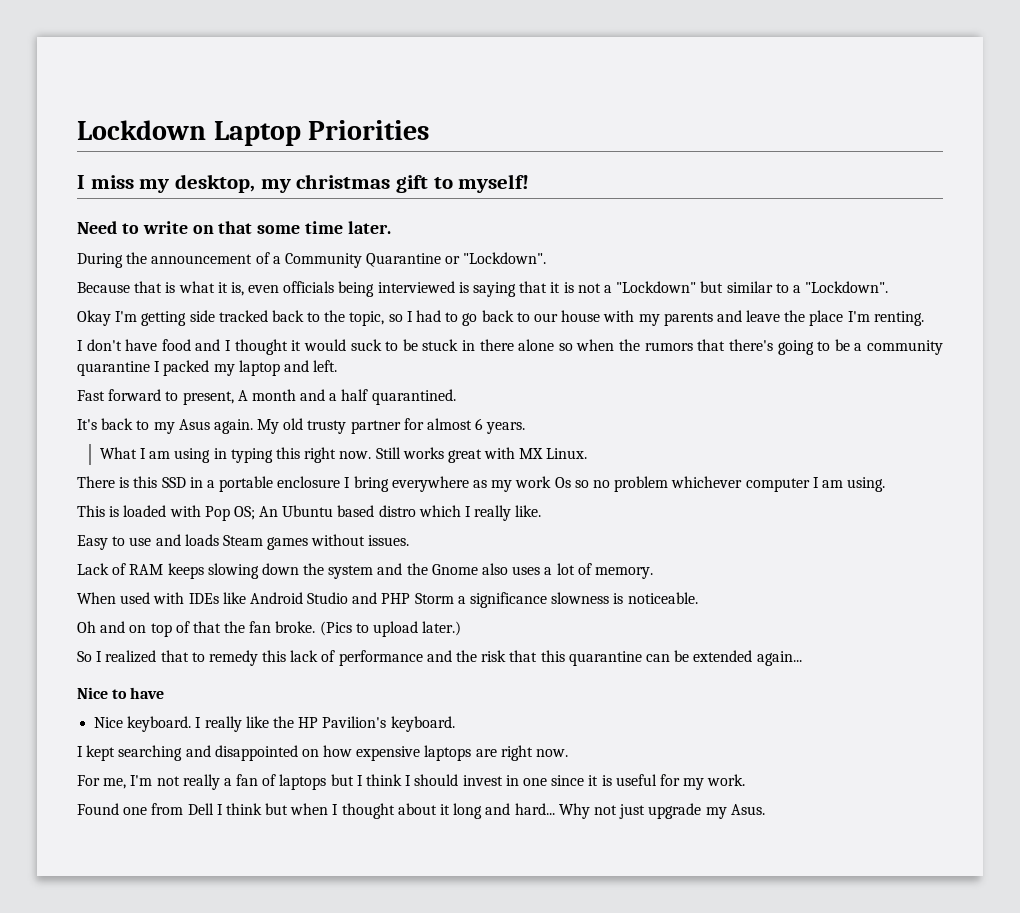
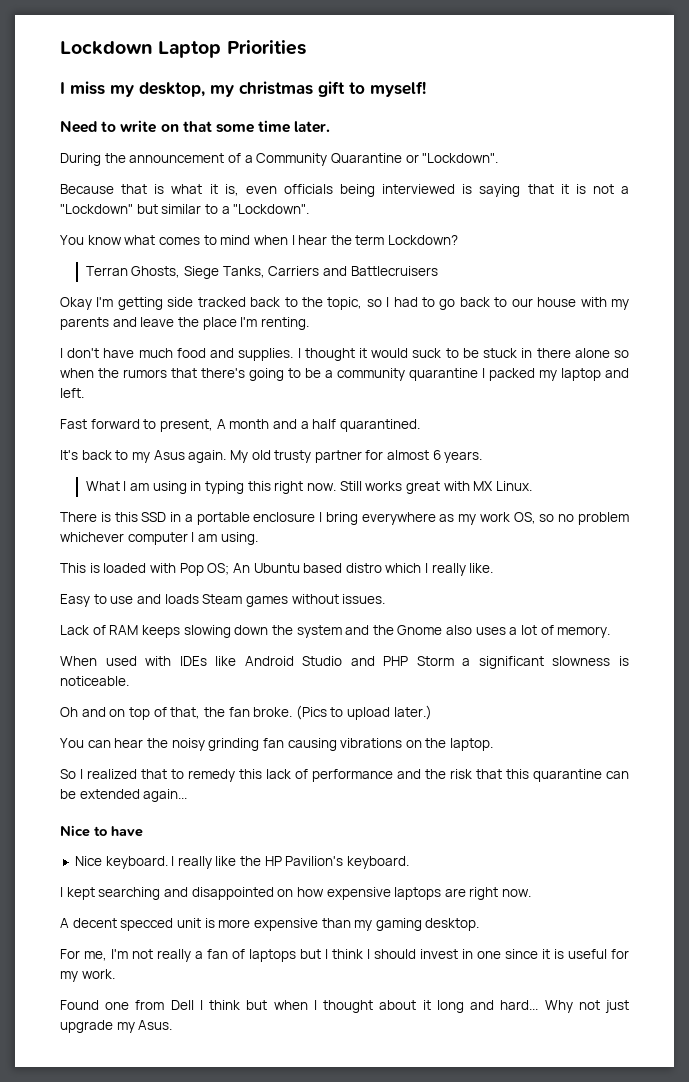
(889, 287) none -> [60,235,459,245] [85,266,438,279] // You know what comes to mind when I hear the term Lockdown? // Terran Ghosts, Siege Tanks, Carriers and Battlecruisers
(158, 345) none -> [138,348,173,358] much
(221, 345) none -> [238,348,294,361] supplies.
[554,477,571,488] Os -> [513,512,536,524] OS,
[470,592,548,608] significance -> [478,656,544,669] significant
[192,621,221,633] that -> [170,707,201,719] that,
(462, 628) none -> [60,738,494,751] // You can hear the noisy grinding fan causing vibrations on the laptop.
(569, 753) none -> [60,918,480,931] // A decent specced unit is more expensive than my gaming desktop.

